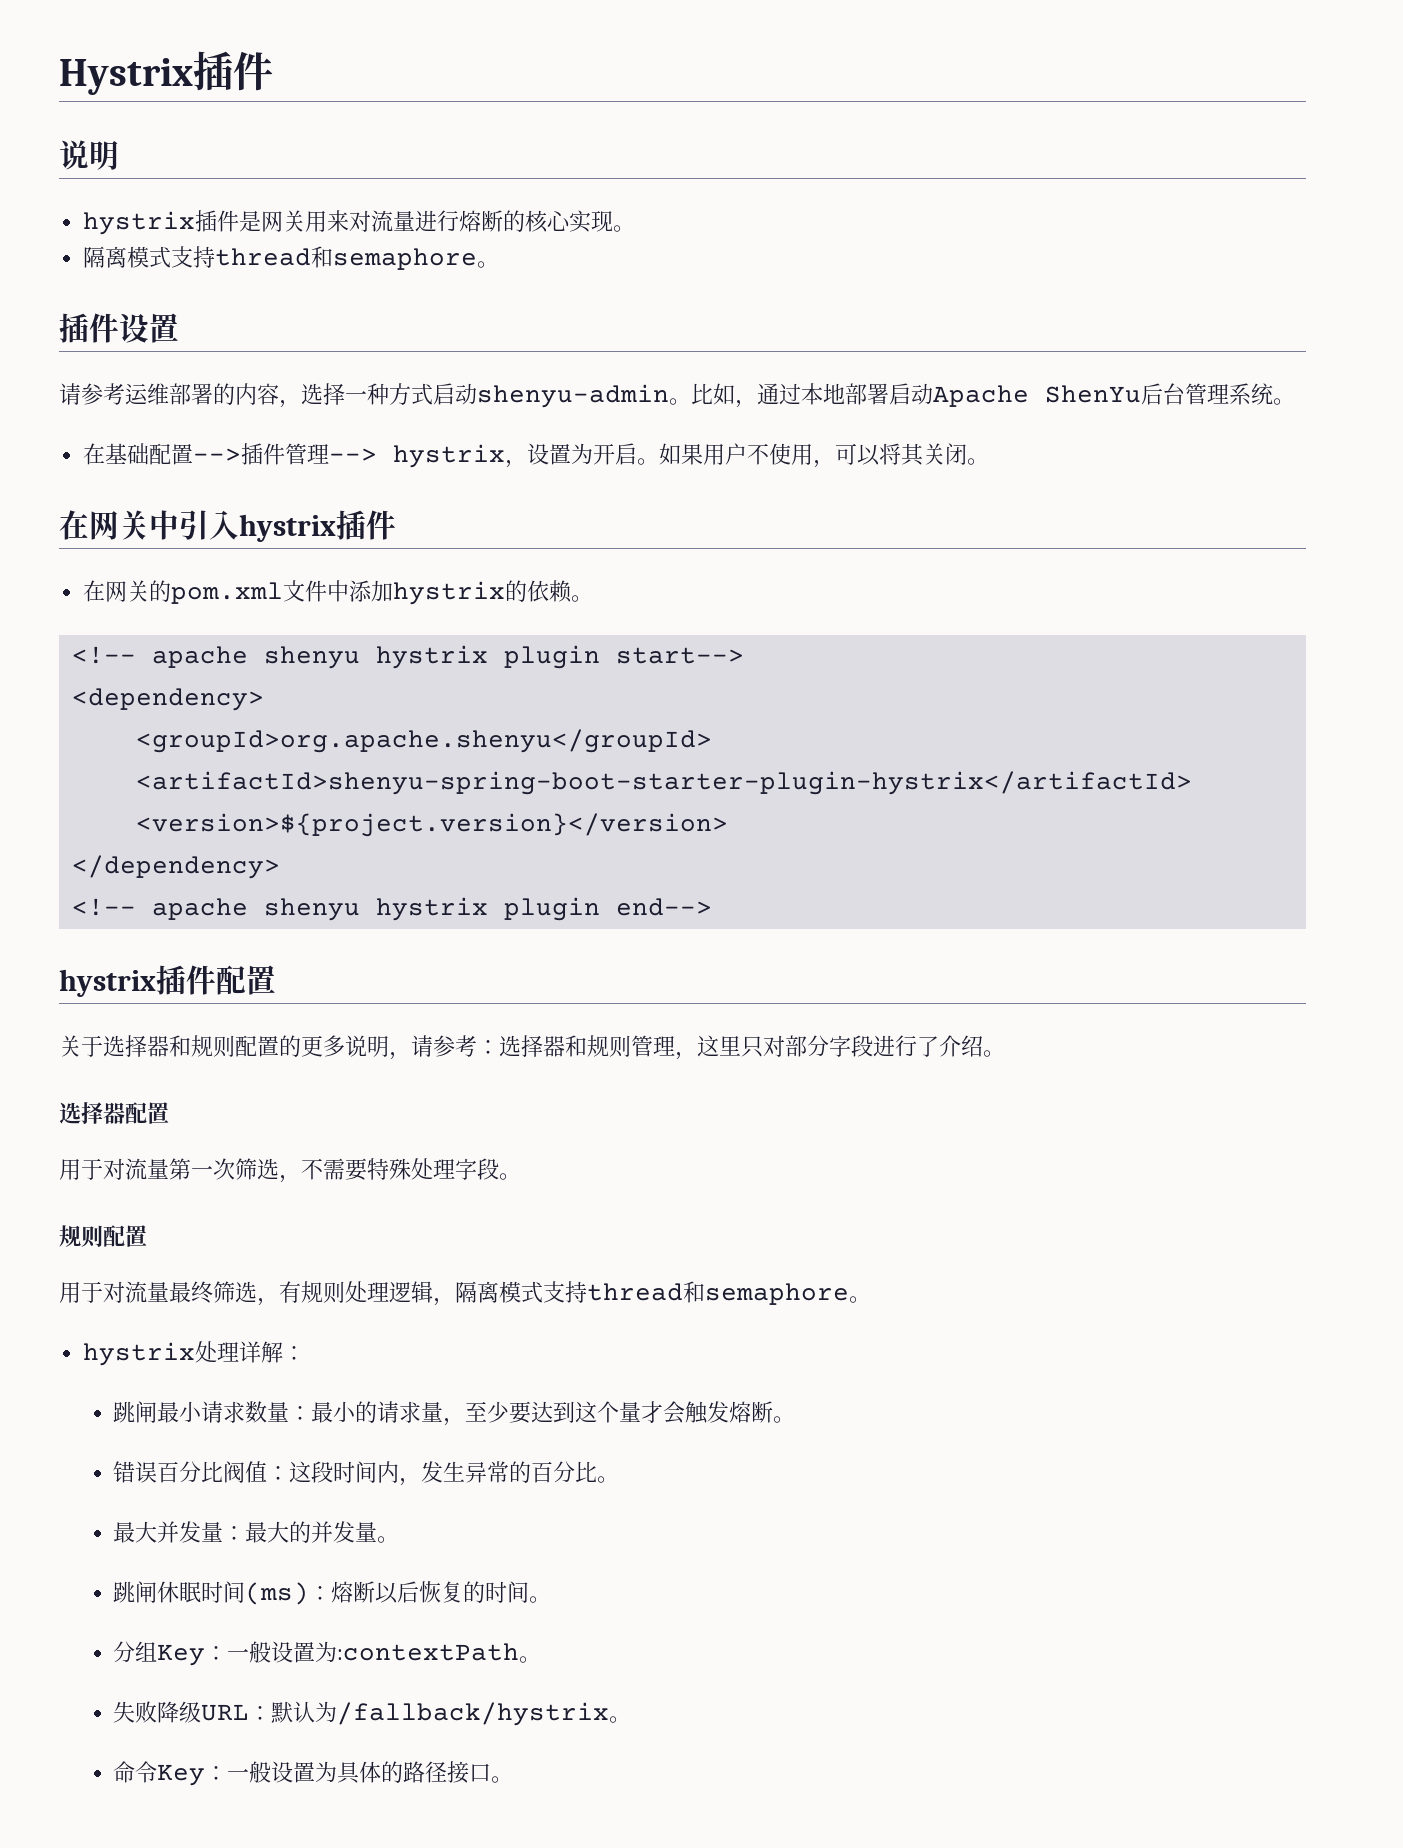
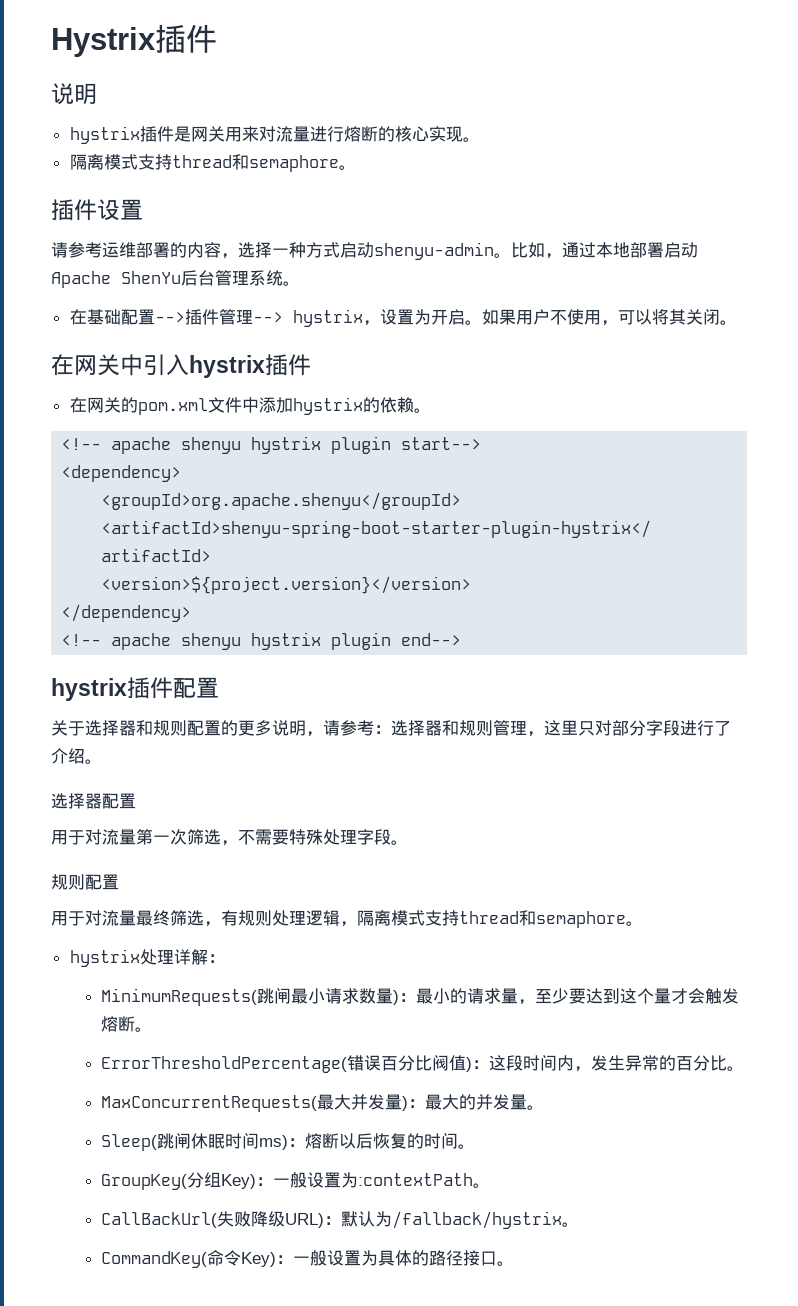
(306, 1353) none -> [100,988,257,1006] MinimumRequests(
(290, 1411) none -> [392,990,399,1005] )
(796, 1419) none -> [100,1056,347,1073] ErrorThresholdPercentage(
(268, 1472) none -> [465,1057,472,1072] )
(620, 1479) none -> [100,1095,317,1112] MaxConcurrentRequests(
(224, 1531) none -> [401,1096,408,1111] )
(400, 1539) none -> [100,1134,157,1151] Sleep(
[245,1582,310,1605] (ms) -> [258,1135,288,1150] ms)
[113,1641,206,1666] 分组Key -> [100,1172,256,1190] GroupKey(分组Key)
(542, 1659) none -> [100,1212,217,1228] CallBackUrl(
[201,1704,250,1721] URL -> [284,1213,324,1228] URL)
[113,1761,206,1786] 命令Key -> [100,1250,276,1268] CommandKey(命令Key)

